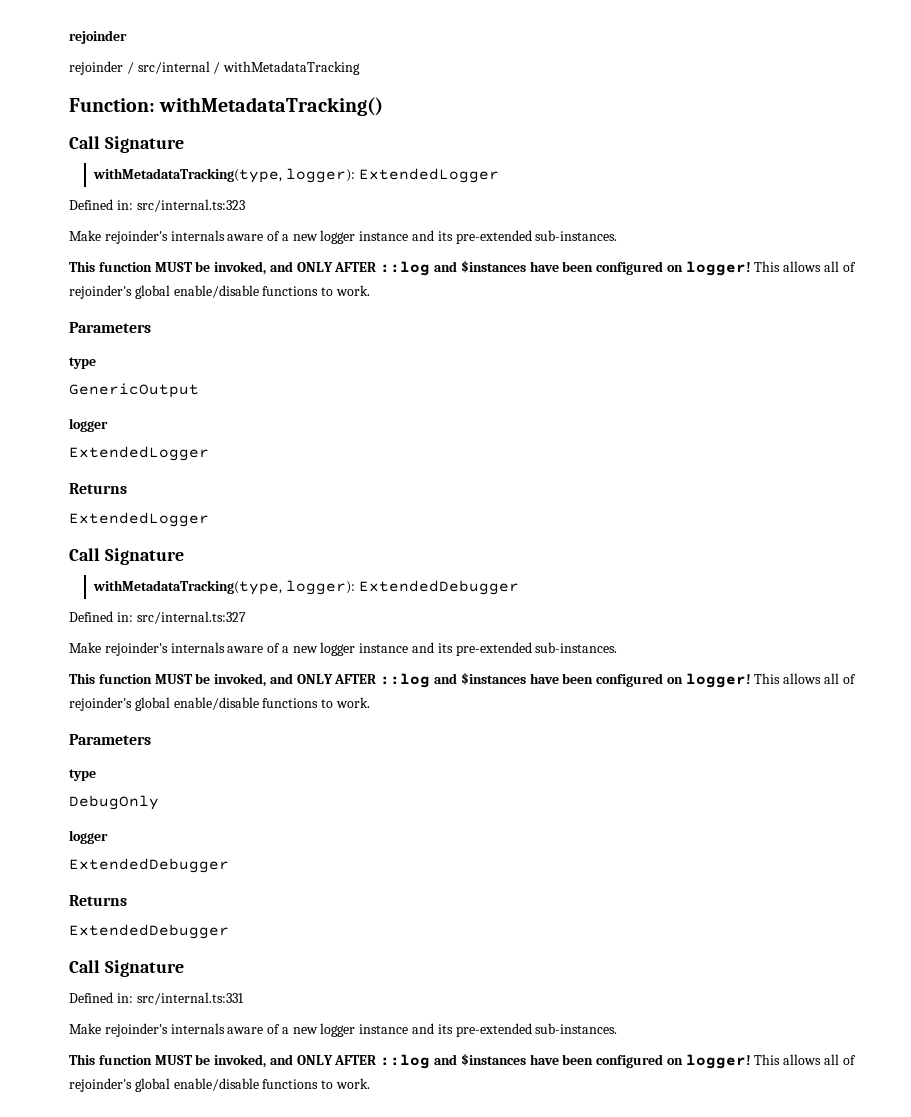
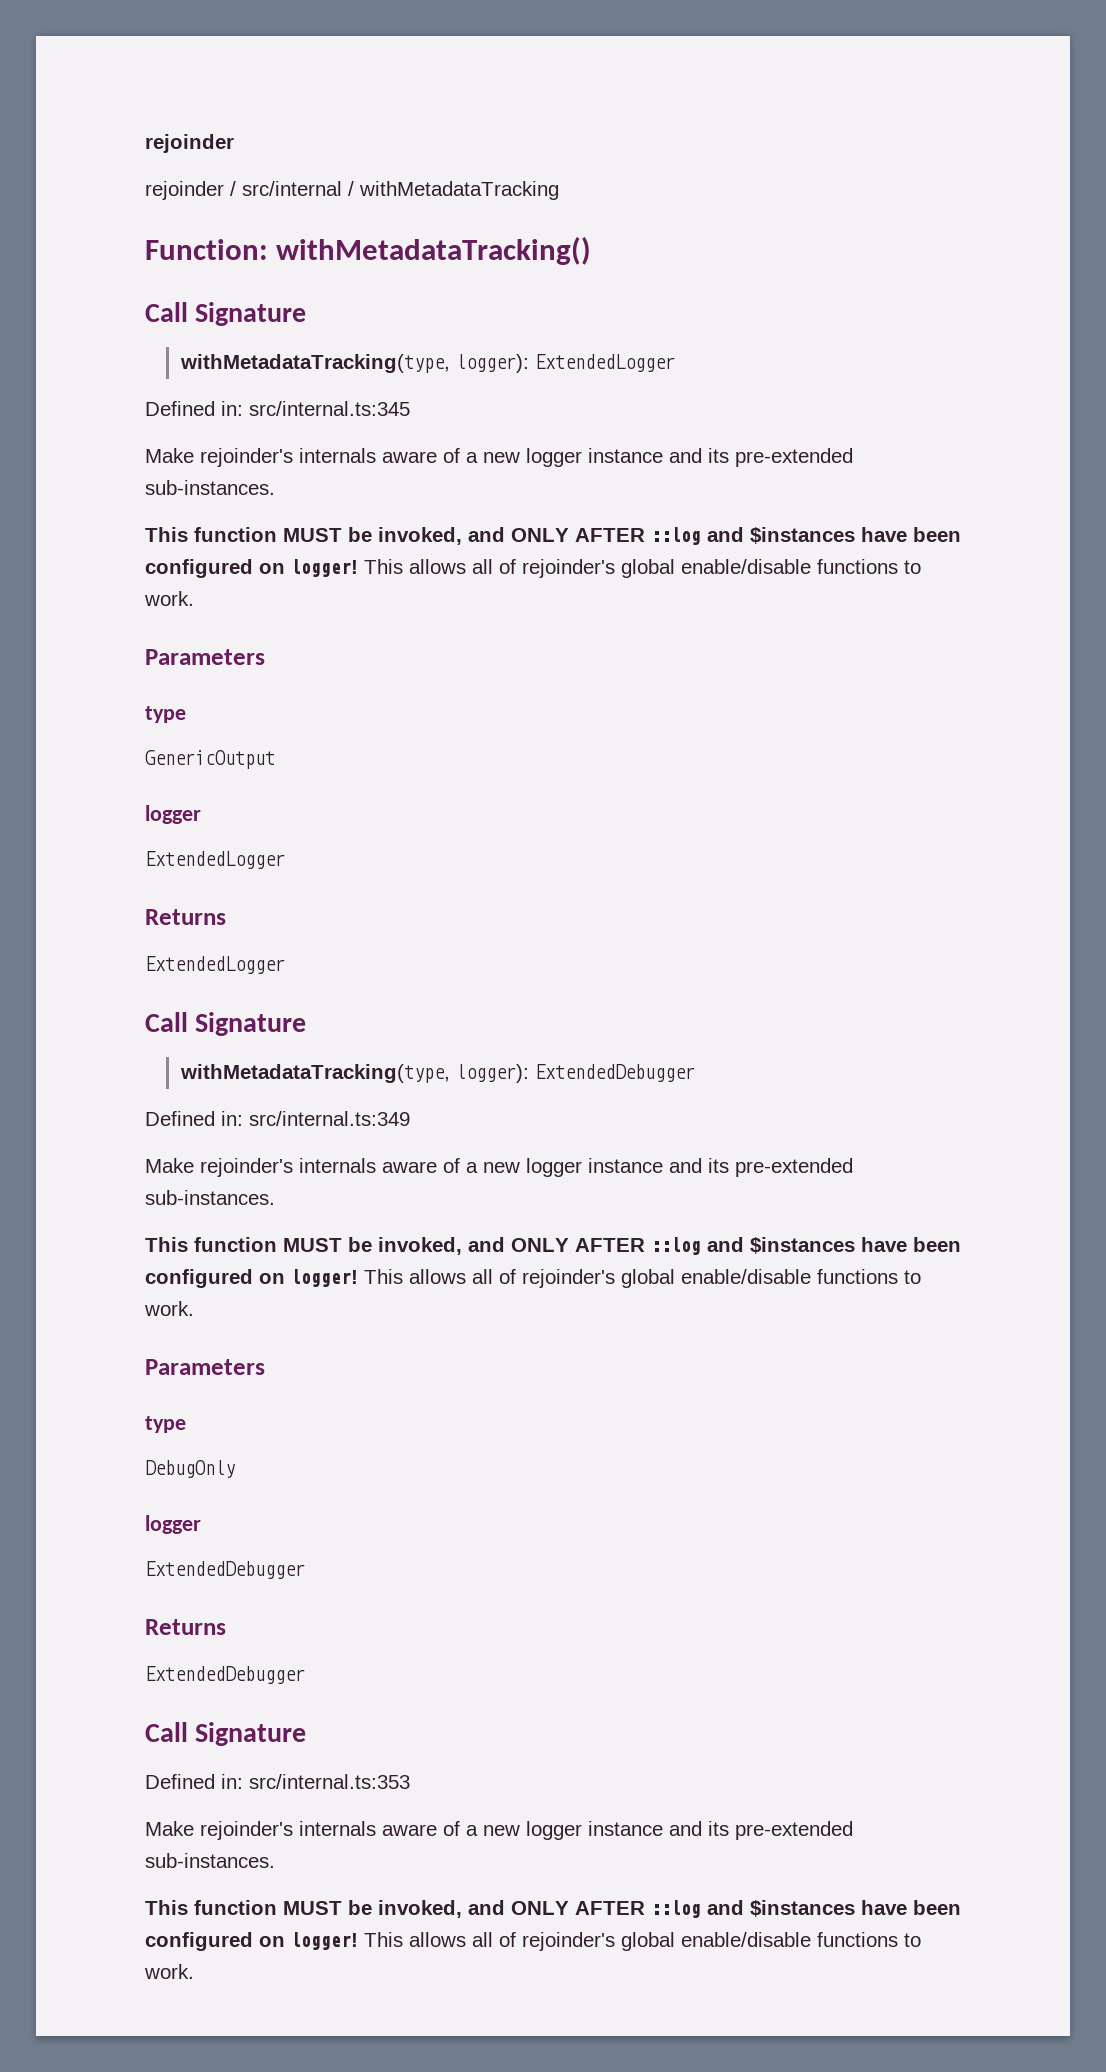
[136,199,245,212] src/internal.ts:323 -> [249,401,410,416] src/internal.ts:345
[136,611,246,624] src/internal.ts:327 -> [249,1111,410,1126] src/internal.ts:349
[136,992,244,1005] src/internal.ts:331 -> [249,1774,410,1789] src/internal.ts:353

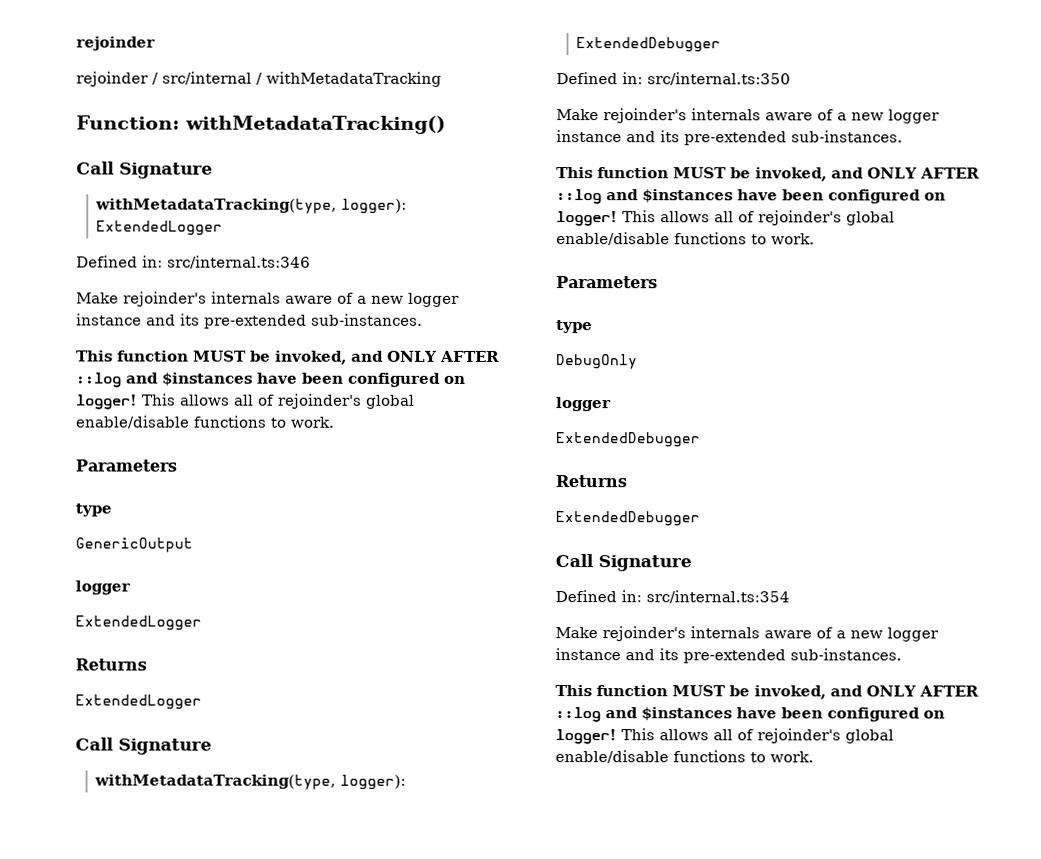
[249,401,410,416] src/internal.ts:345 -> [167,255,311,269] src/internal.ts:346
[249,1111,410,1126] src/internal.ts:349 -> [647,72,791,86] src/internal.ts:350
[249,1774,410,1789] src/internal.ts:353 -> [646,590,790,604] src/internal.ts:354

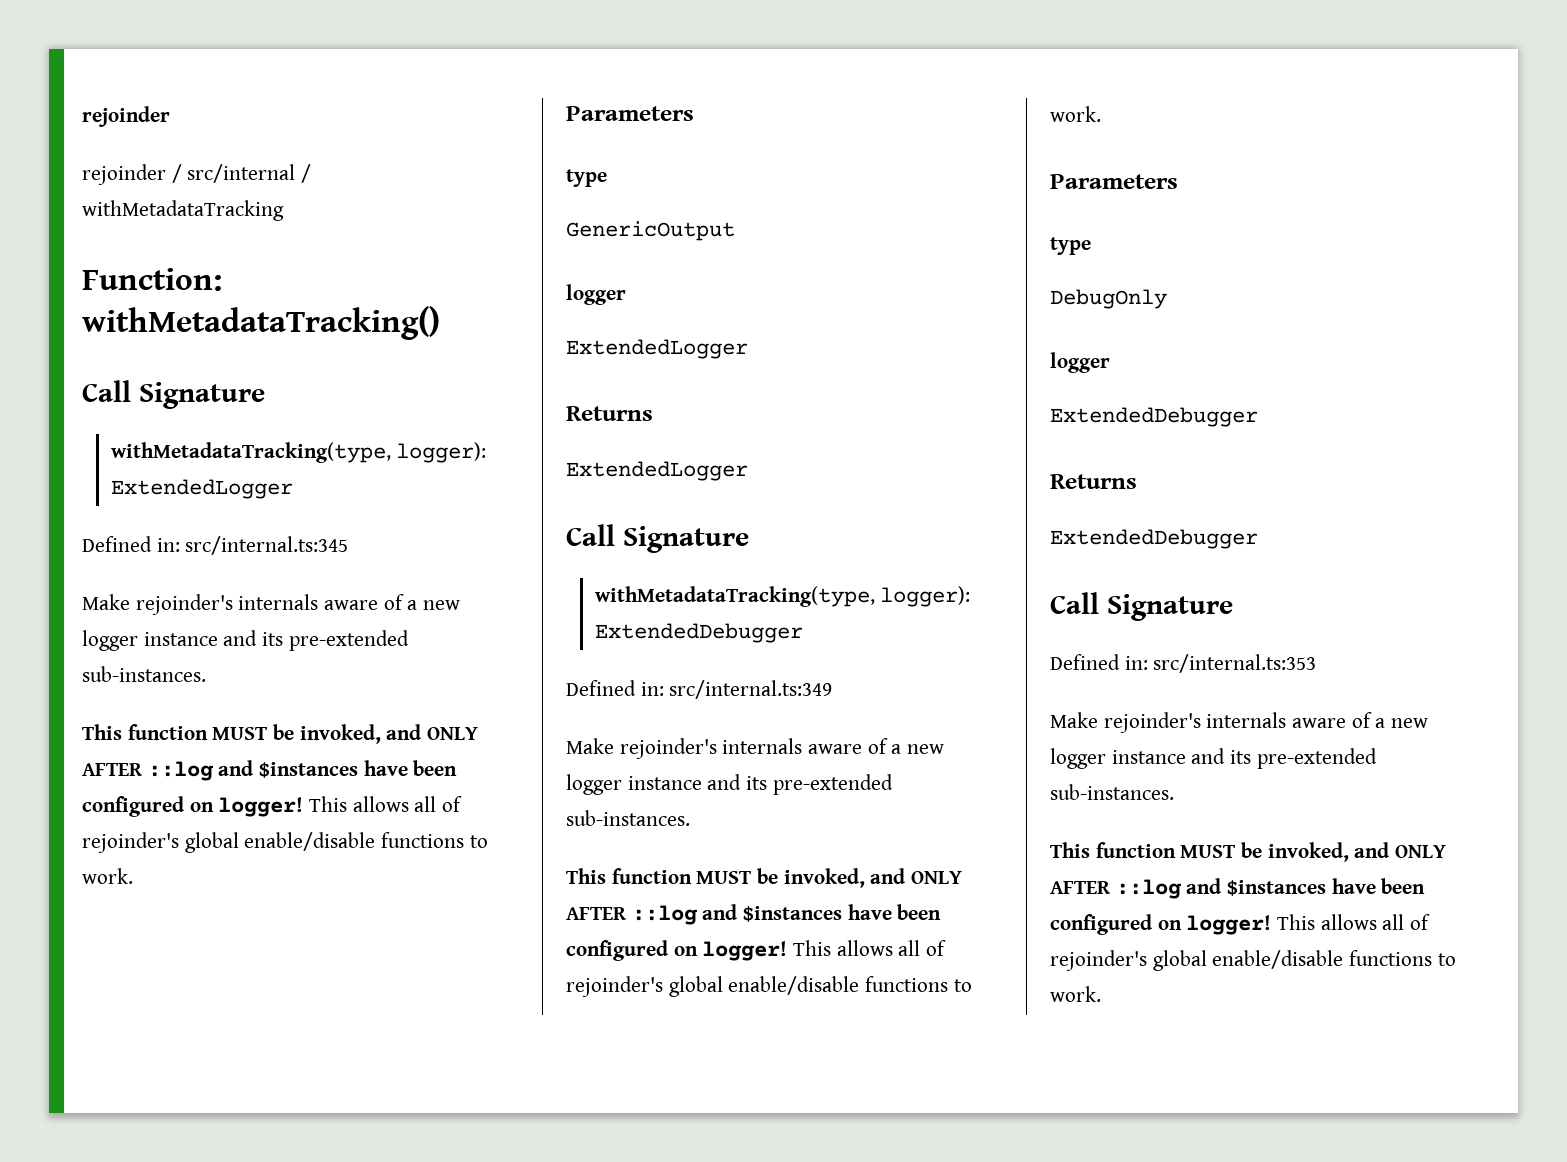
[167,255,311,269] src/internal.ts:346 -> [185,536,349,555] src/internal.ts:345
[647,72,791,86] src/internal.ts:350 -> [669,680,833,699] src/internal.ts:349
[646,590,790,604] src/internal.ts:354 -> [1153,654,1317,673] src/internal.ts:353

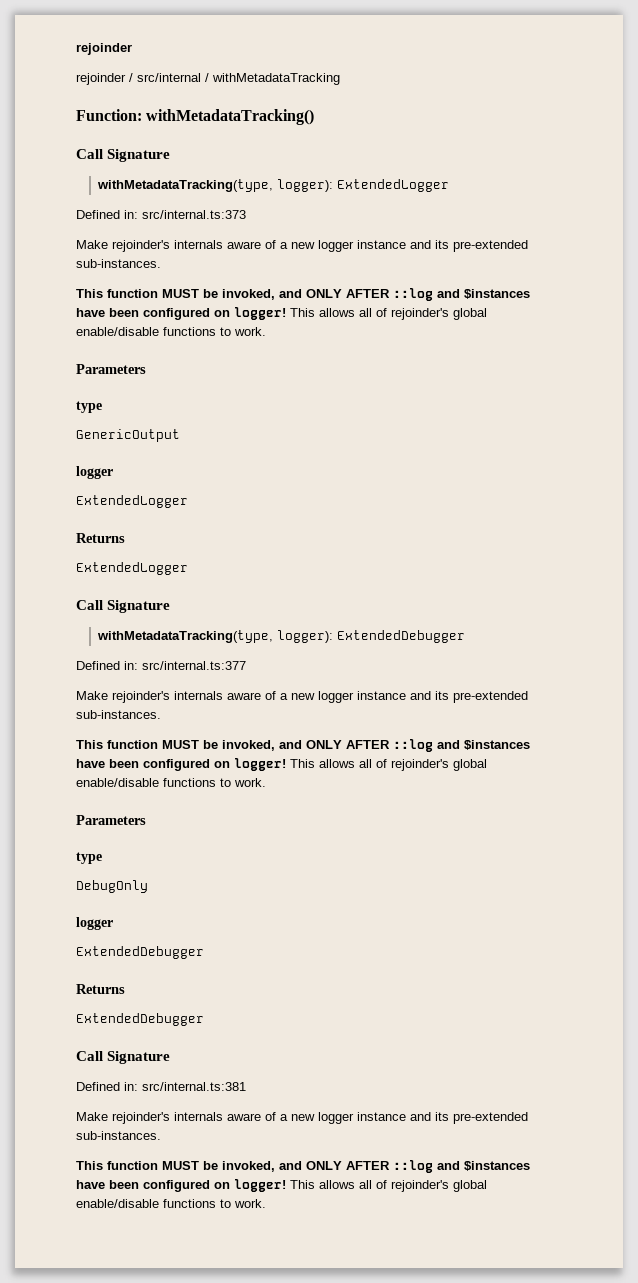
[185,536,349,555] src/internal.ts:345 -> [142,210,246,219] src/internal.ts:373
[669,680,833,699] src/internal.ts:349 -> [142,661,246,670] src/internal.ts:377
[1153,654,1317,673] src/internal.ts:353 -> [142,1082,246,1091] src/internal.ts:381

